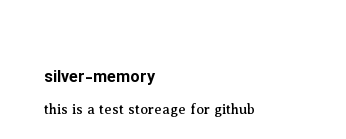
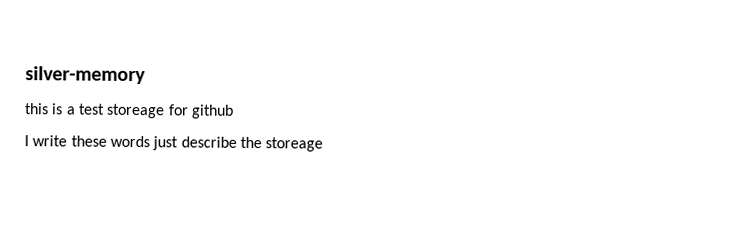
(255, 110) none -> [24,135,324,152] // I write these words just describe the storeage

